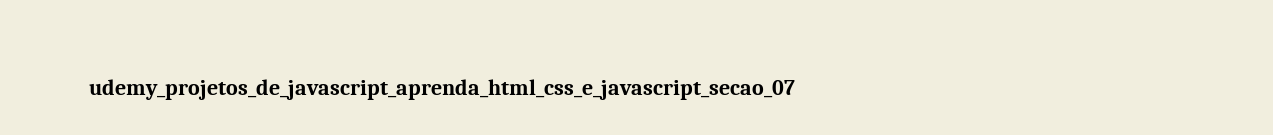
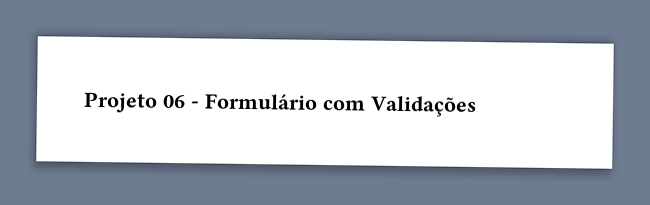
[89,79,795,100] udemy_projetos_de_javascript_aprenda_html_css_e_javascript_secao_07 -> [83,91,477,117] Projeto 06 - Formulário com Validações

